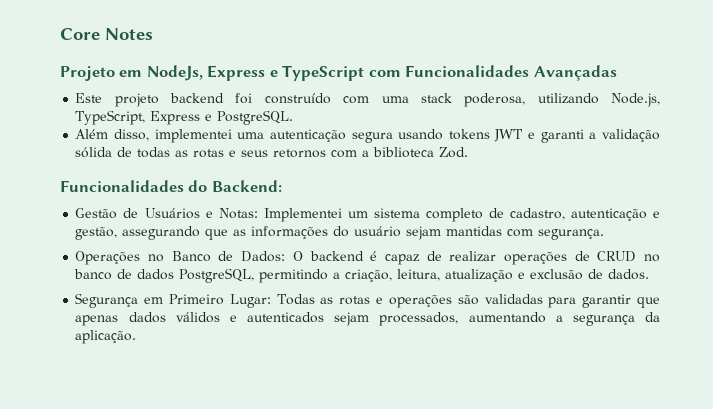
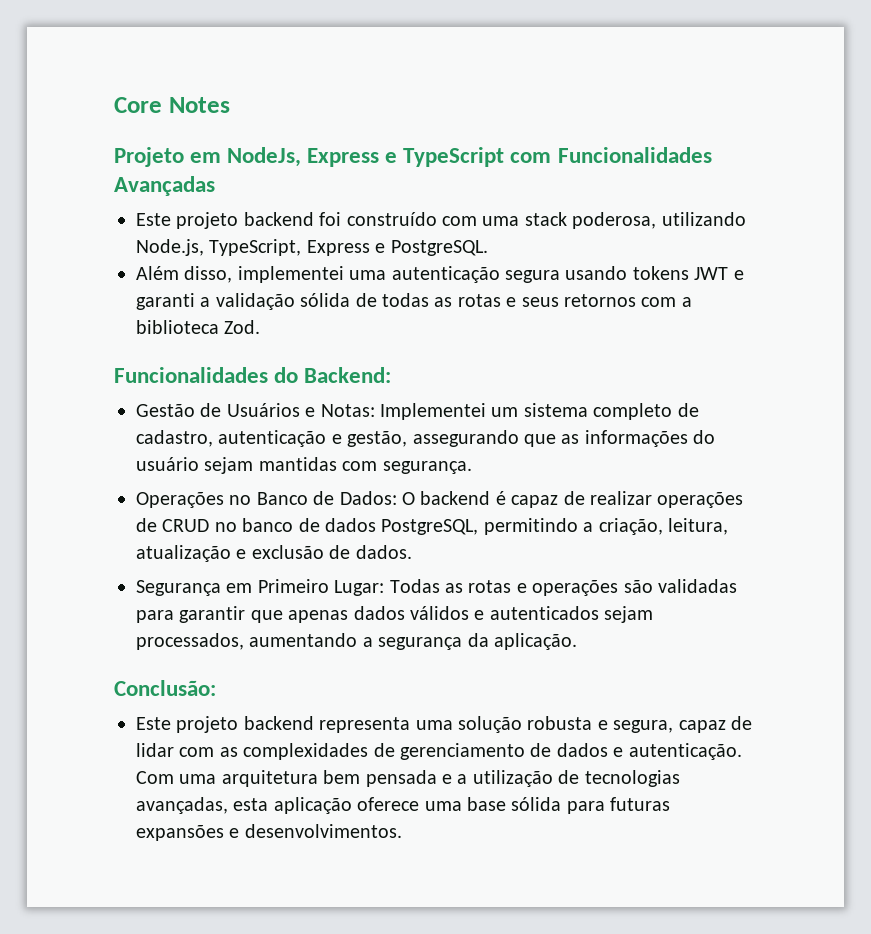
(137, 337) none -> [114,680,216,696] [136,716,752,733] [136,743,742,760] [136,770,680,787] [136,797,671,814] [136,824,402,841] // Conclusão: // Este projeto backend representa uma solução robusta e segura, capaz de lidar com as complexidades de gerenciamento de dados e autenticação. Com uma arquitetura bem pensada e a utilização de tecnologias avançadas, esta aplicação oferece uma base sólida para futuras expansões e desenvolvimentos.

